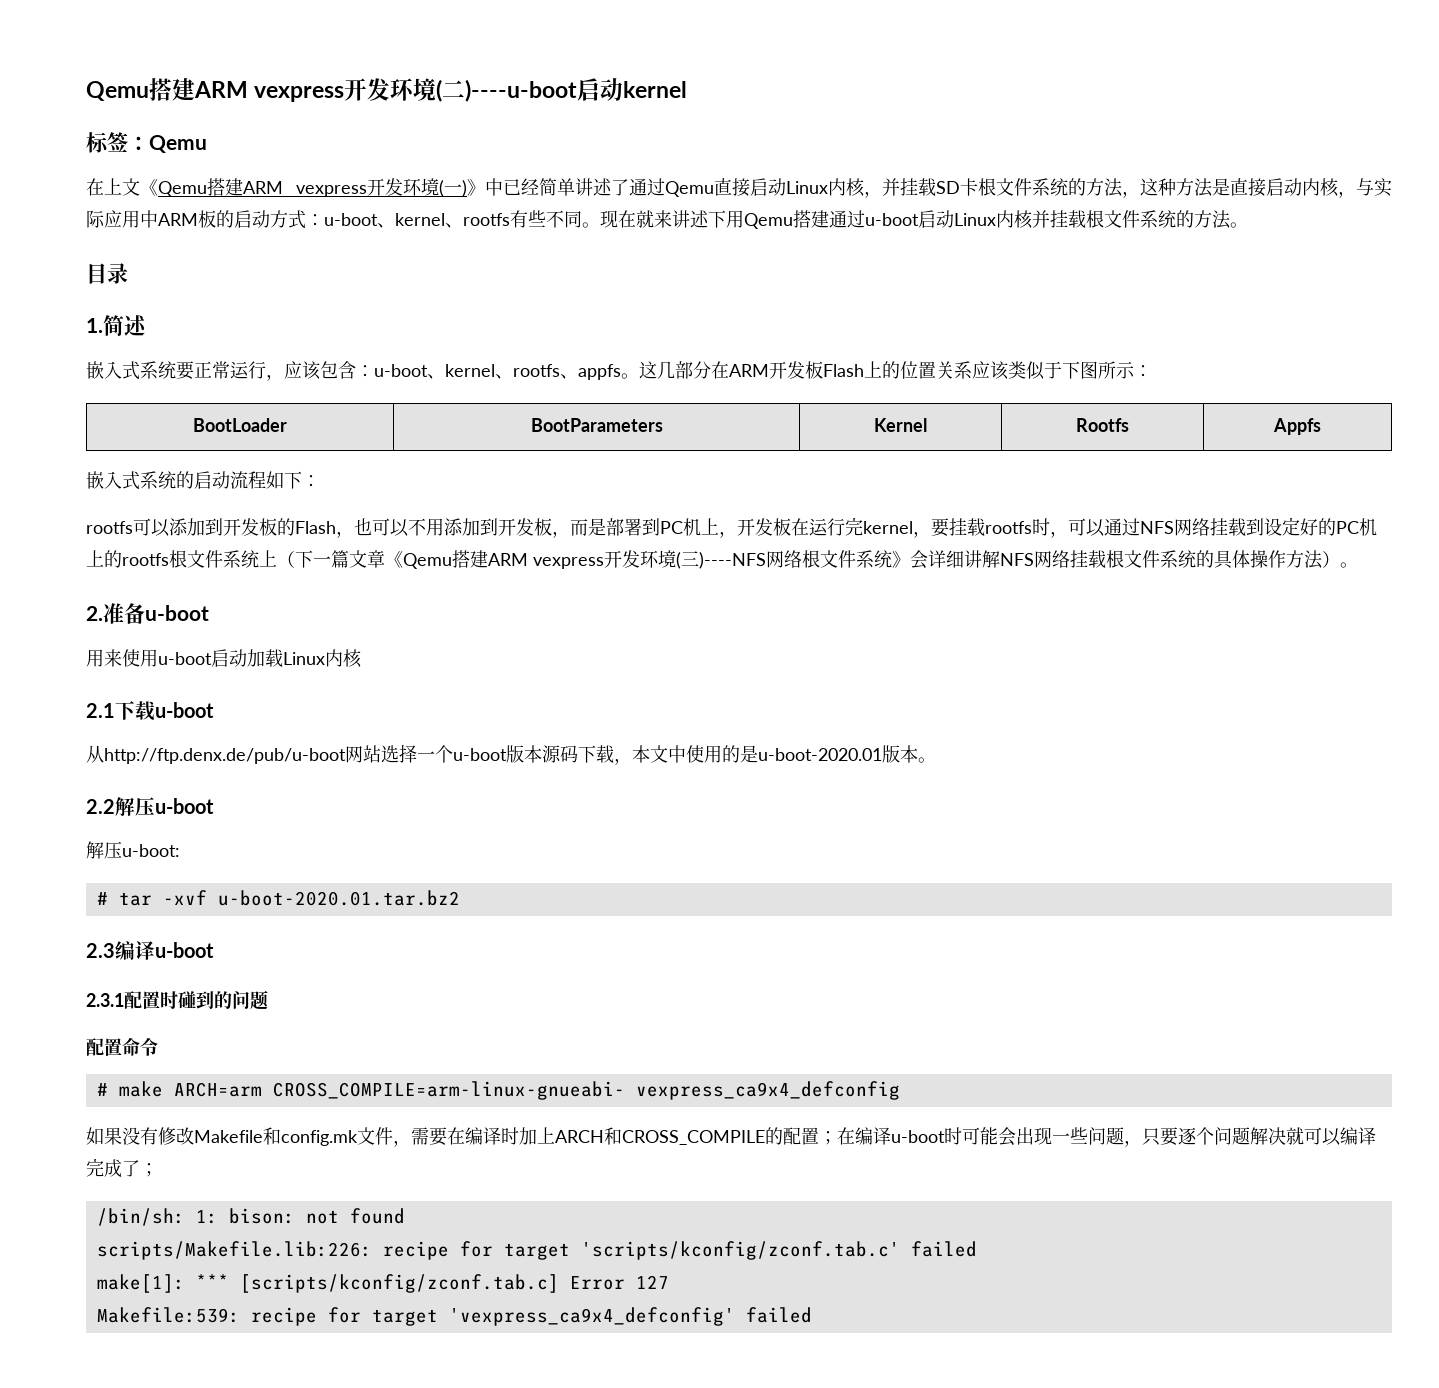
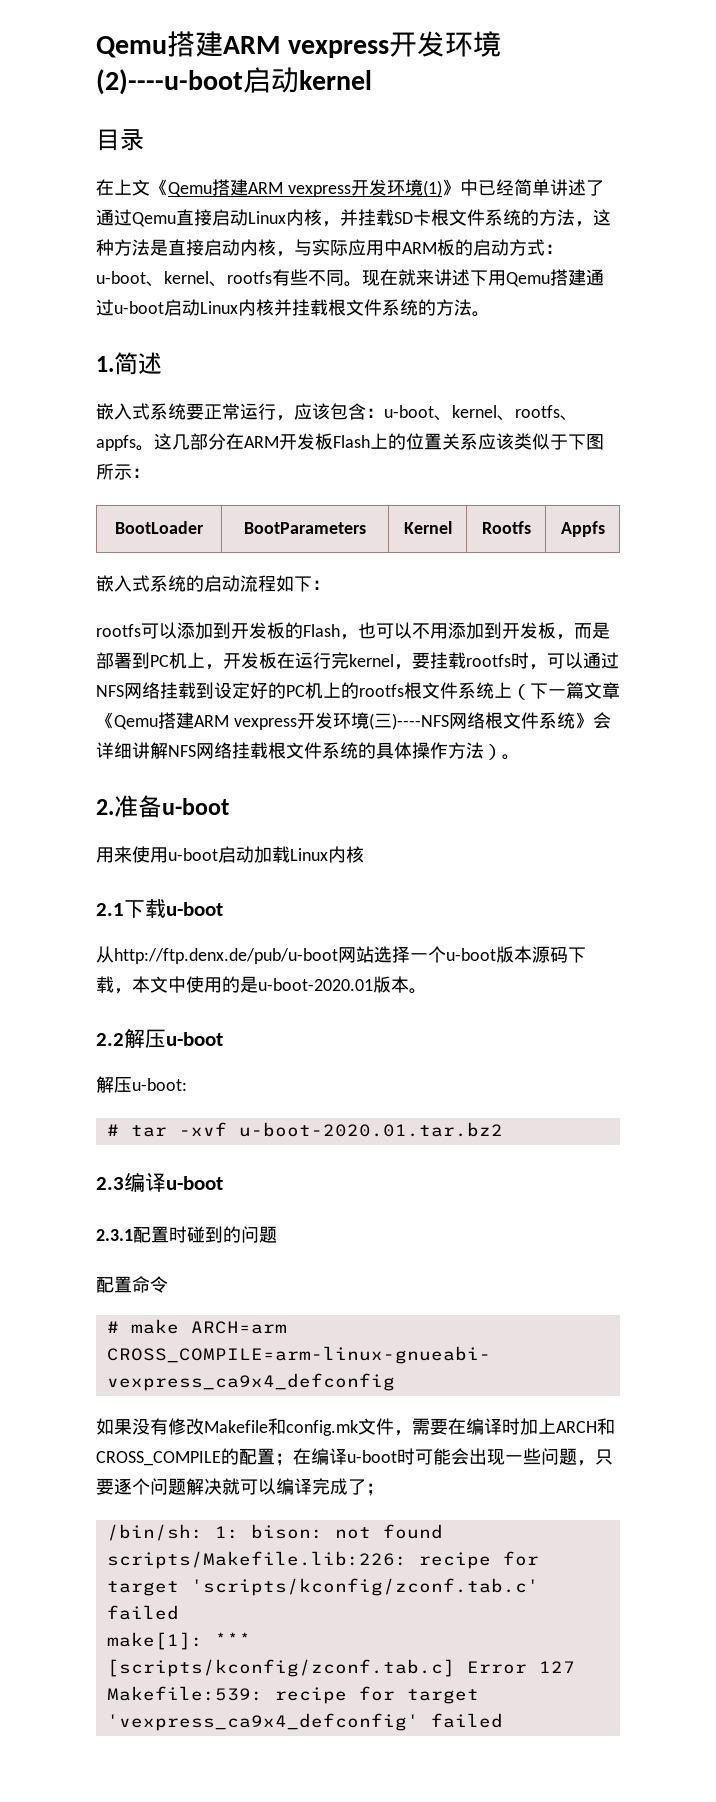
[86,78,578,102] Qemu搭建ARM vexpress开发环境(二)----u-boot -> [96,31,501,58] [96,69,243,95] Qemu搭建ARM vexpress开发环境(2)----u-boot
[86,132,207,153] 标签：Qemu -> [96,129,144,151] 目录
[439,180,467,197] (一) -> [422,180,442,197] (1)
[86,263,128,284] // 目录 -> (490, 314) none

